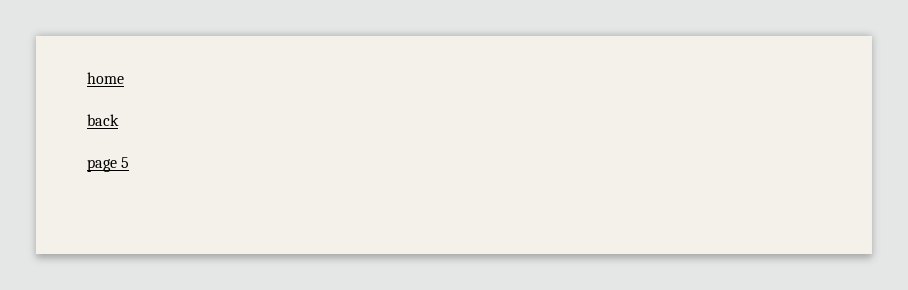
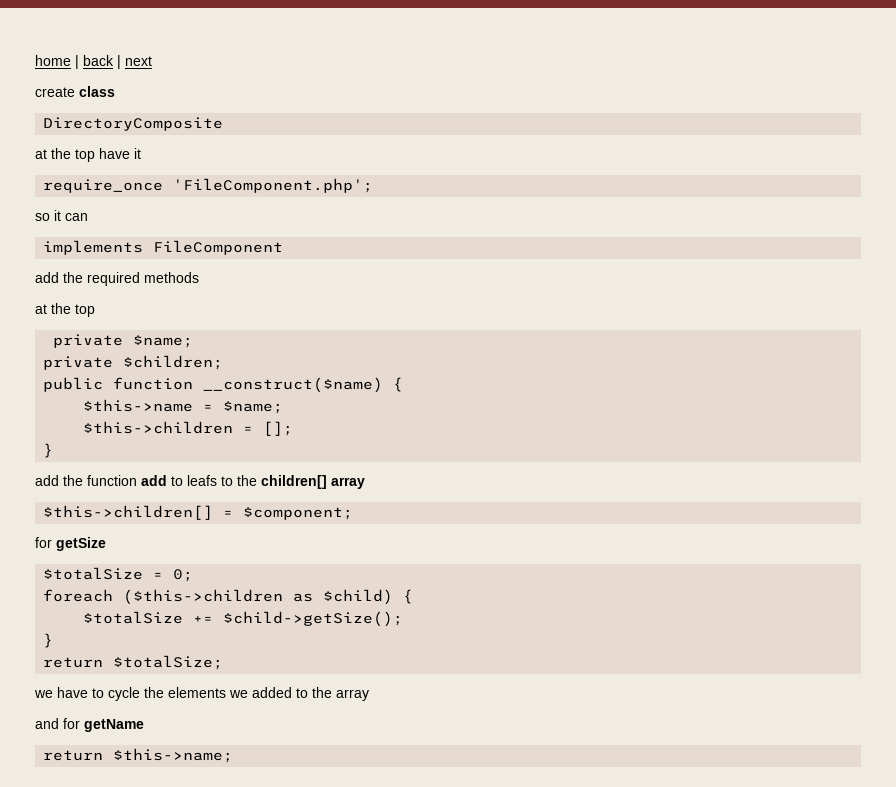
[87,114,119,126] [87,157,130,172] // back // page 5 -> [75,55,152,69] [35,86,115,97] [43,117,224,131] [35,148,141,162] [43,178,374,193] [35,210,88,221] [43,240,284,255] [35,272,199,286] [35,303,95,317] [53,334,194,348] [43,355,224,370] [43,377,404,393] [83,399,284,414] [83,421,294,436] [43,443,54,458] [35,475,365,489] [43,505,354,520] [35,537,106,551] [43,567,194,582] [43,589,414,605] [83,611,404,627] [43,633,54,648] [43,655,224,670] [34,687,369,701] [35,718,144,732] [43,748,234,763] | back | next // create class // DirectoryComposite // at the top have it // require_once 'FileComponent.php'; // so it can // implements FileComponent // add the required methods // at the top // private $name; // private $children; // public function __construct($name) { // $this->name = $name; // $this->children = []; // } // add the function add to leafs to the children[] array // $this->children[] = $component; // for getSize // $totalSize = 0; // foreach ($this->children as $child) { // $totalSize += $child->getSize(); // } // return $totalSize; // we have to cycle the elements we added to the array // and for getName // return $this->name;

